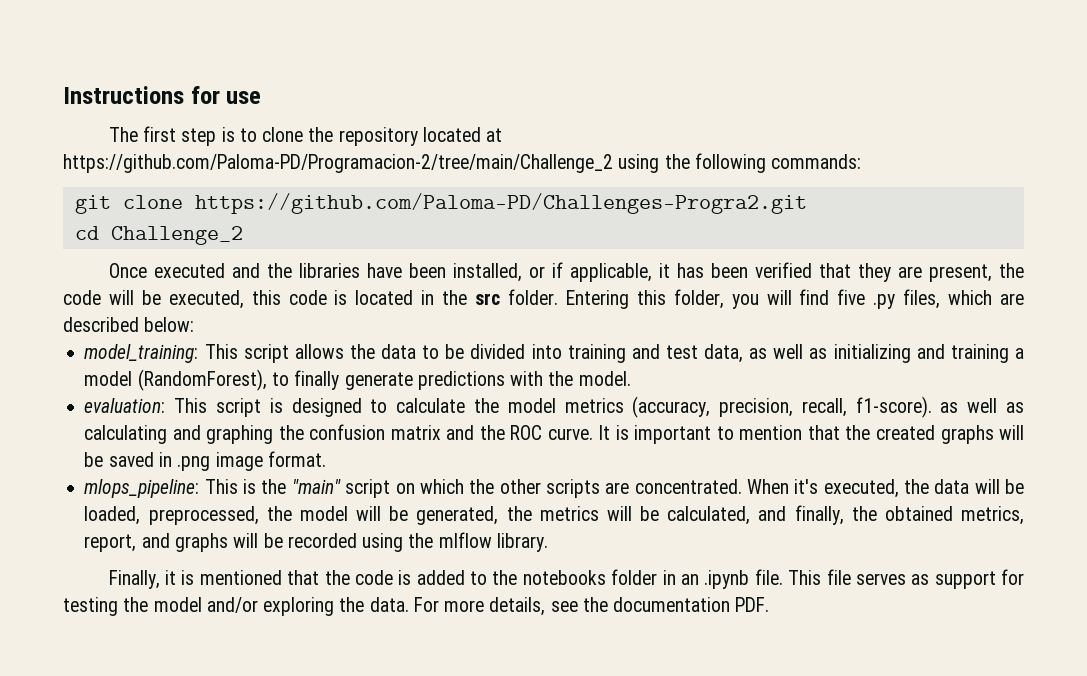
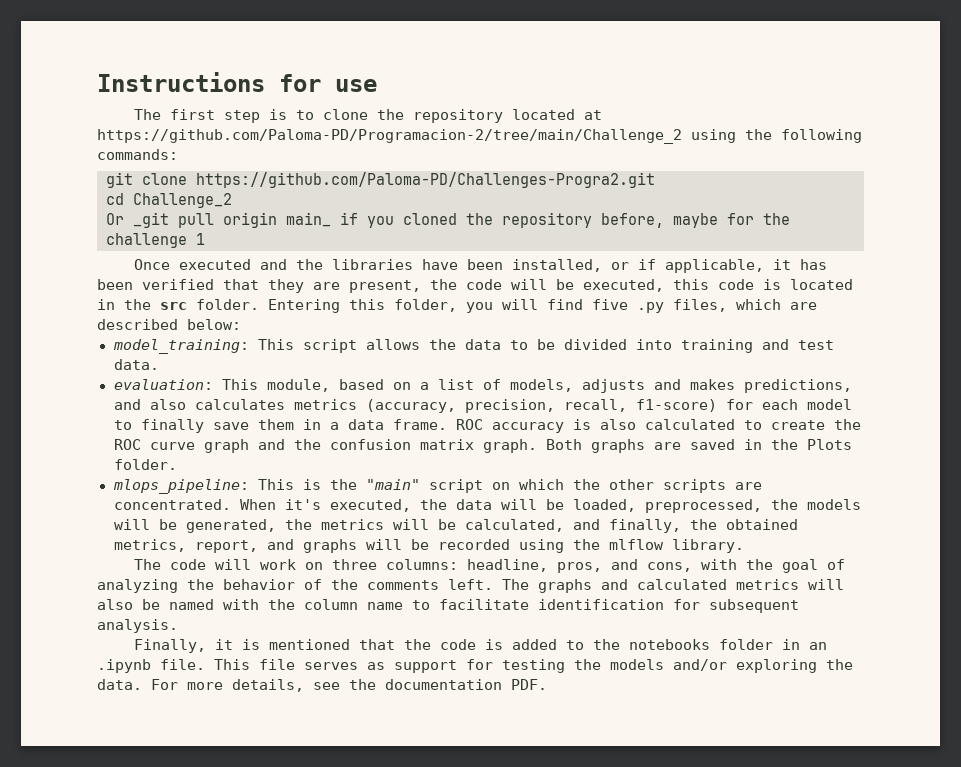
(243, 235) none -> [106,212,790,228] [106,233,205,248] // Or _git pull origin main_ if you cloned the repository before, maybe for the challenge 1
[704,344,1025,363] [84,369,631,391] [84,396,1024,418] [84,424,1024,444] [84,451,326,471] data, as well as initializing and training a model (RandomForest), to finally generate predictions with the model. // evaluation: This script is designed to calculate the model metrics (accuracy, precision, recall, f1-score). as well as calculating and graphing the confusion matrix and the ROC curve. It is important to mention that the created graphs will be saved in .png image format. -> [113,359,159,370] [113,379,852,393] [113,399,852,413] [113,419,861,433] [113,439,852,453] [113,459,177,470] data. // evaluation: This module, based on a list of models, adjusts and makes predictions, and also calculates metrics (accuracy, precision, recall, f1-score) for each model to finally save them in a data frame. ROC accuracy is also calculated to create the ROC curve graph and the confusion matrix graph. Both graphs are saved in the Plots folder.
[299,506,348,521] model -> [806,499,861,510] models
(548, 542) none -> [133,559,845,573] [97,579,844,593] [97,599,799,613] [97,619,178,633] // The code will work on three columns: headline, pros, and cons, with the goal of analyzing the behavior of the comments left. The graphs and calculated metrics will also be named with the column name to facilitate identification for subsequent analysis.
[153,597,202,612] model -> [610,659,664,670] models

